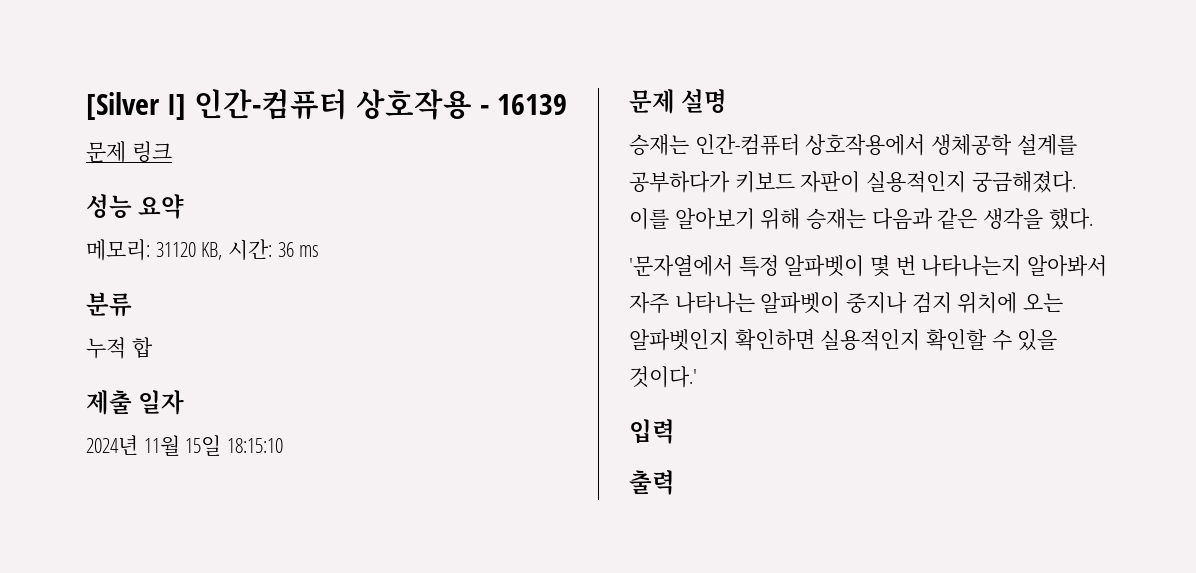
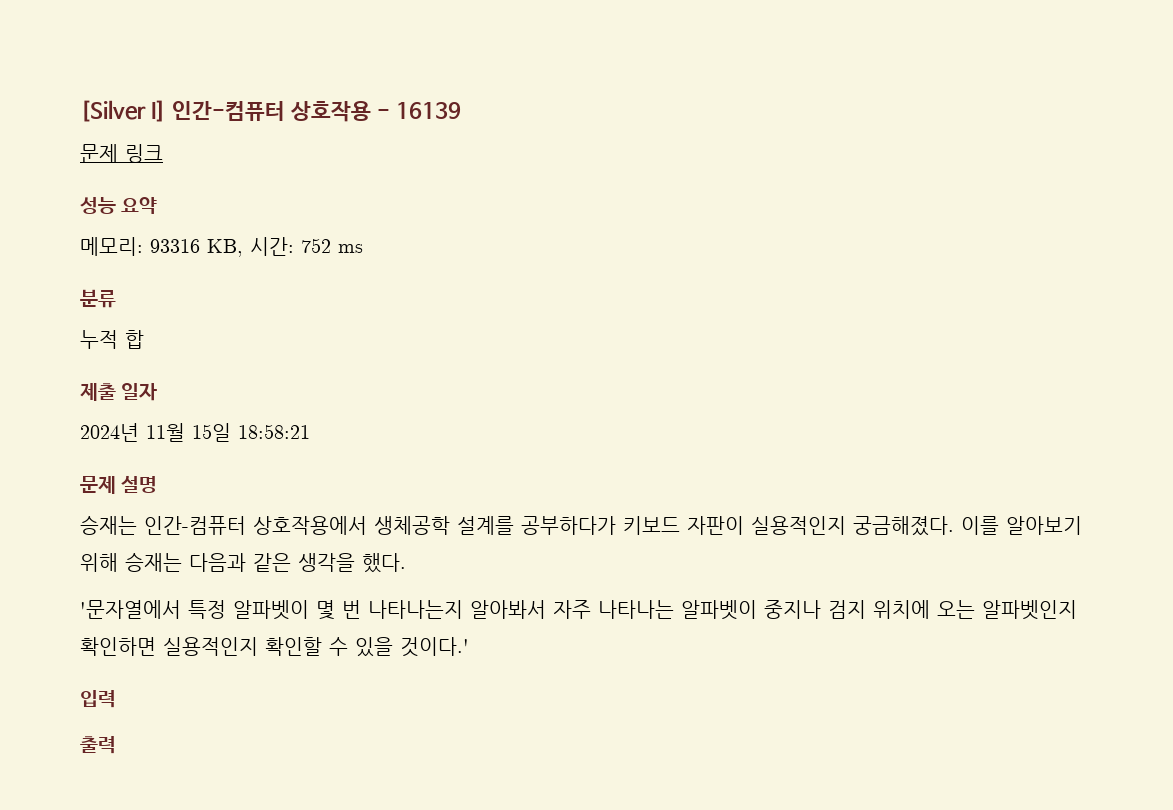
[155,242,196,257] 31120 -> [150,239,200,253] 93316
[277,242,294,257] 36 -> [301,238,331,253] 752
[227,438,284,453] 18:15:10 -> [238,424,310,439] 18:58:21

